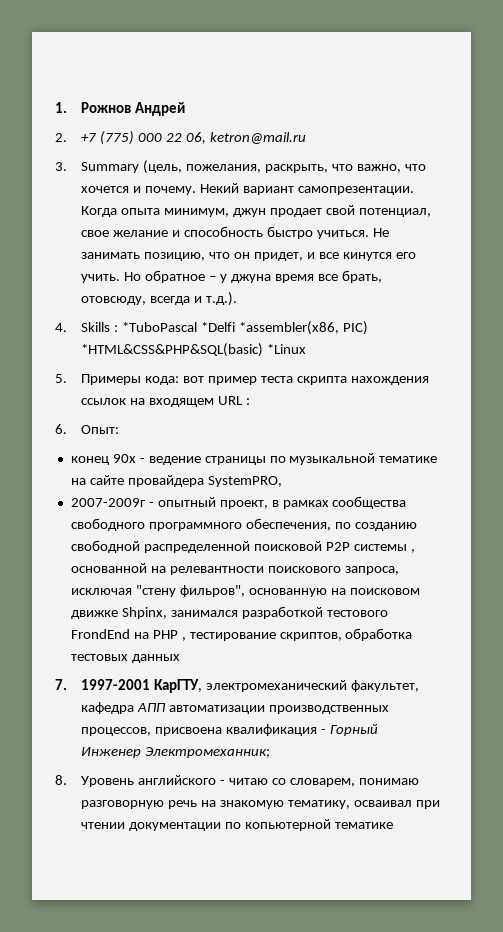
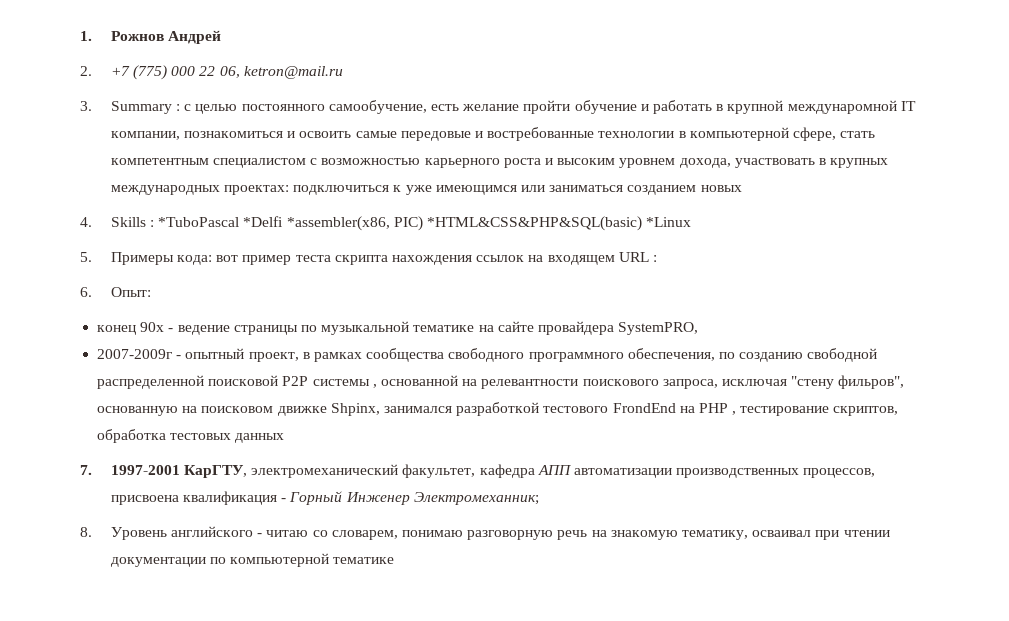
[143,160,426,174] [81,183,414,195] [81,205,431,217] [81,226,389,239] [81,252,416,261] [81,270,382,283] [81,292,238,306] (цель, пожелания, раскрыть, что важно, что хочется и почему. Некий вариант самопрезентации. Когда опыта минимум, джун продает свой потенциал, свое желание и способность быстро учиться. Не занимать позицию, что он придет, и все кинутся его учить. Но обратное – у джуна время все брать, отовсюду, всегда и т.д.). -> [176,100,916,114] [110,127,876,141] [110,158,889,168] [110,185,742,195] : с целью постоянного самообучение, есть желание пройти обучение и работать в крупной междунаромной IT компании, познакомиться и освоить самые передовые и востребованные технологии в компьютерной сфере, стать компетентным специалистом с возможностью карьерного роста и высоким уровнем дохода, участвовать в крупных международных проектах: подключиться к уже имеющимся или заниматься созданием новых
[245,819,332,831] копьютерной -> [230,553,330,567] компьютерной

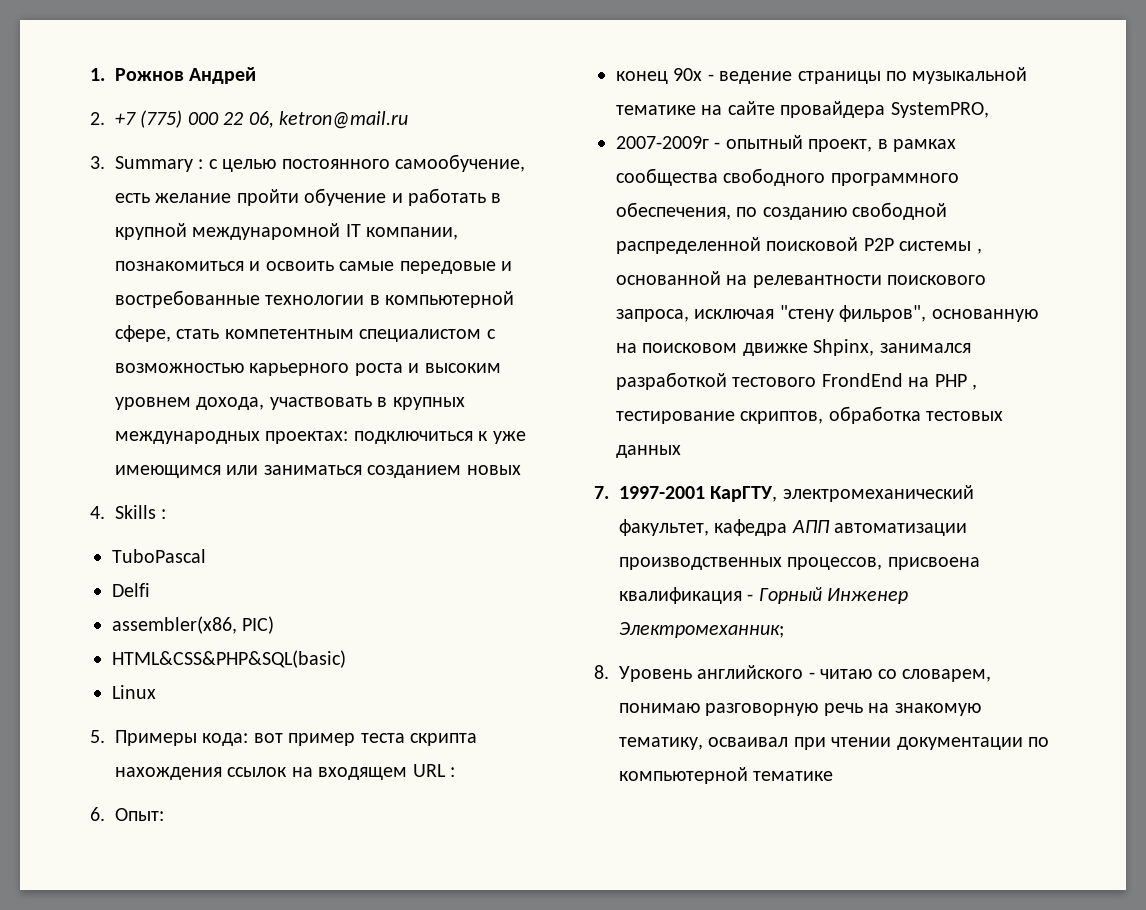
[158,216,390,231] *TuboPascal *Delfi *assembler(x86, -> [112,549,206,563] [112,583,150,597] [112,616,237,634] // TuboPascal // Delfi // assembler(x86,
[427,216,692,231] *HTML&CSS&PHP&SQL(basic) *Linux -> [112,650,346,668] [112,685,156,699] // HTML&CSS&PHP&SQL(basic) // Linux

